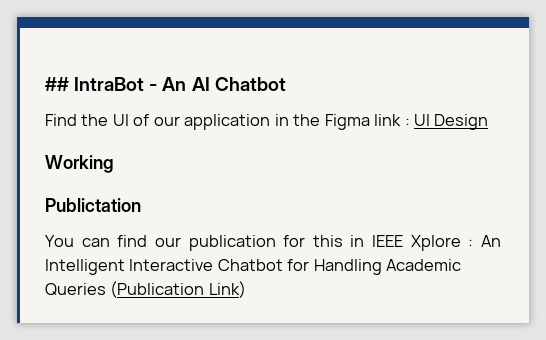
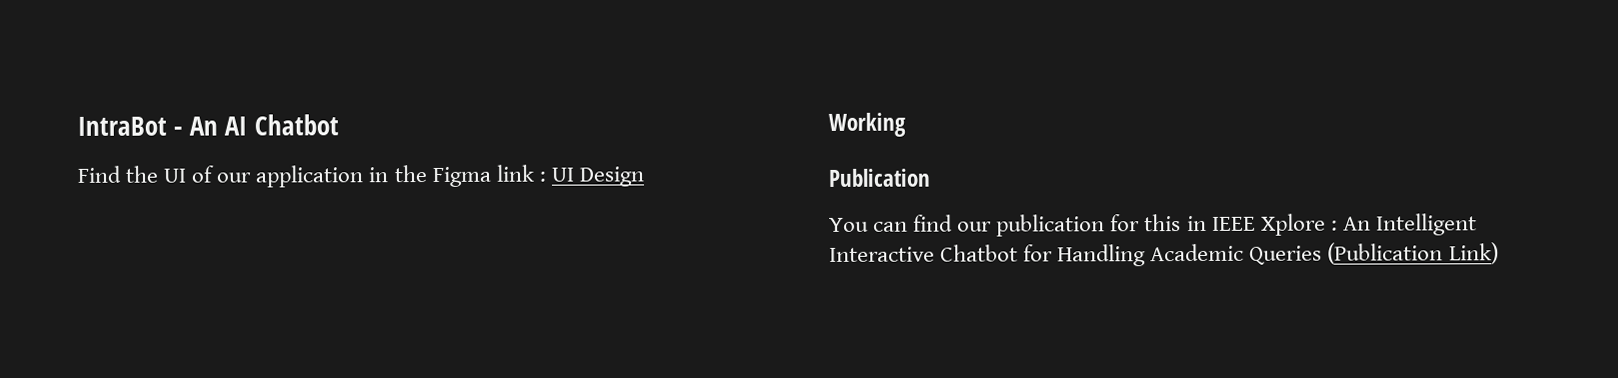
[45,77,69,91] ## -> (77, 126) none
[45,198,141,212] Publictation -> [828,168,930,187] Publication

